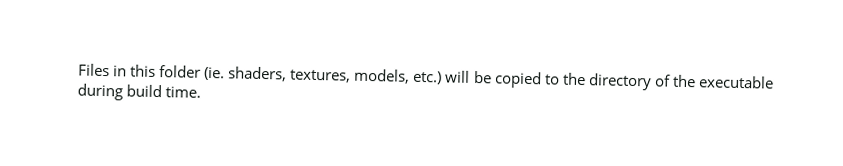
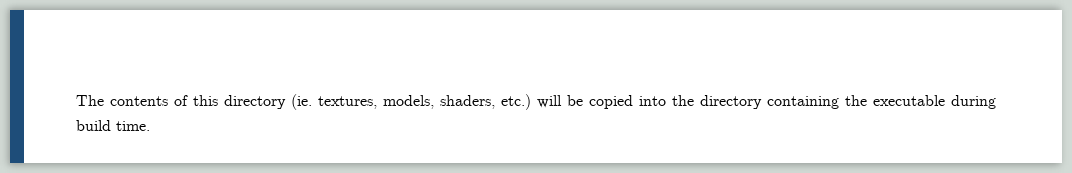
[78,63,288,82] Files in this folder (ie. shaders, -> [76,94,312,110] The contents of this directory (ie.
(411, 76) none -> [440,95,495,109] shaders,
[543,74,560,85] to -> [639,96,666,106] into
[653,74,671,87] of -> [767,96,839,109] containing

